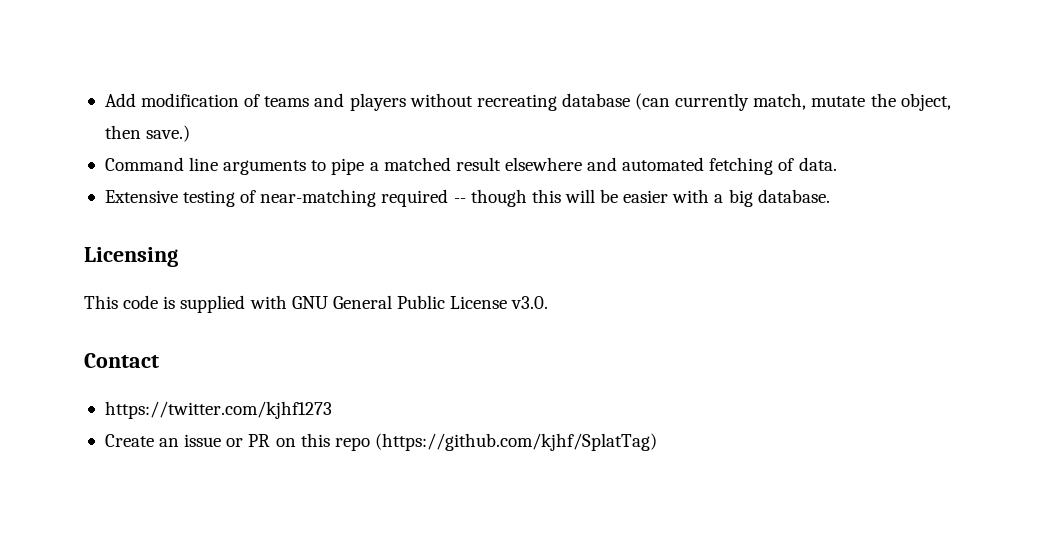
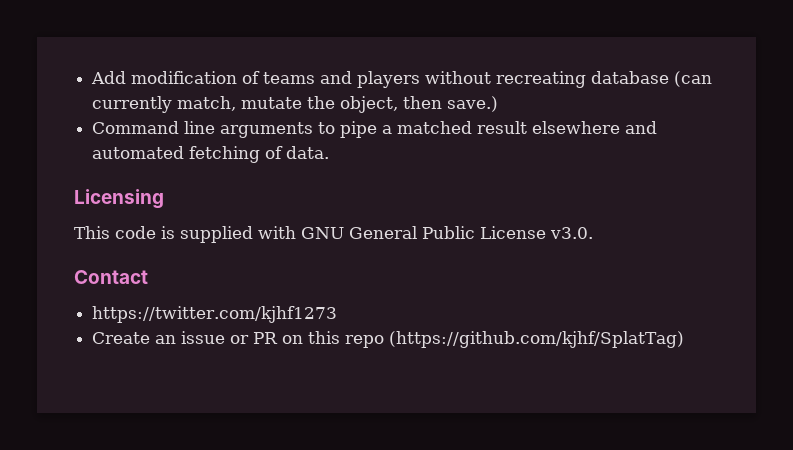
[104,189,830,207] // Extensive testing of near-matching required -- though this will be easier with a big database. -> (330, 152) none

